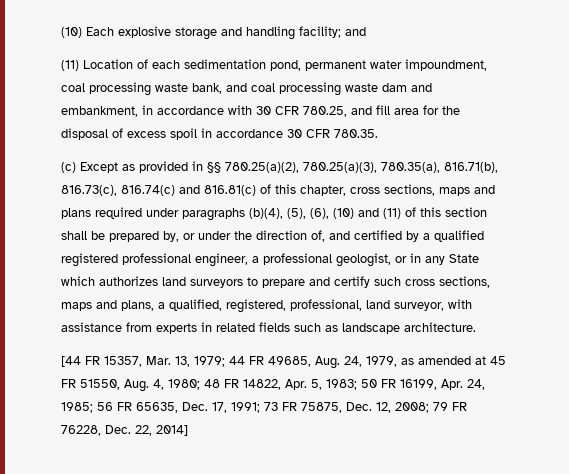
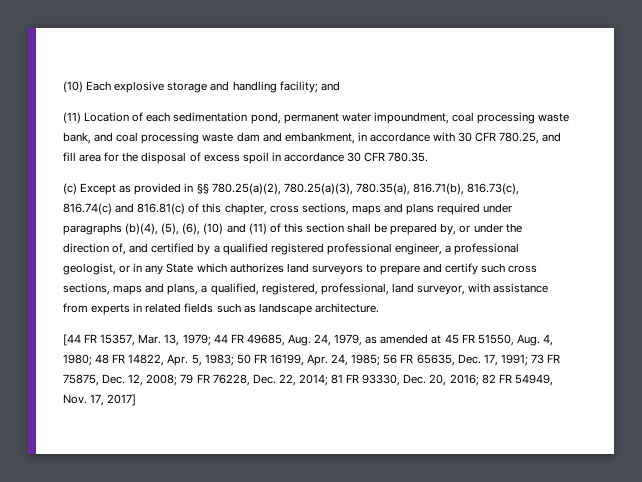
[156,425,188,436] 2014] -> [298,374,553,386] [63,394,137,406] 2014; 81 FR 93330, Dec. 20, 2016; 82 FR 54949, Nov. 17, 2017]

